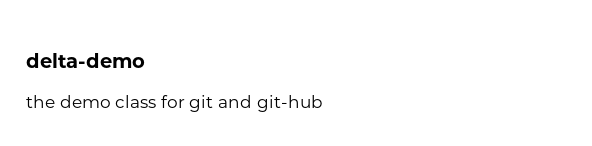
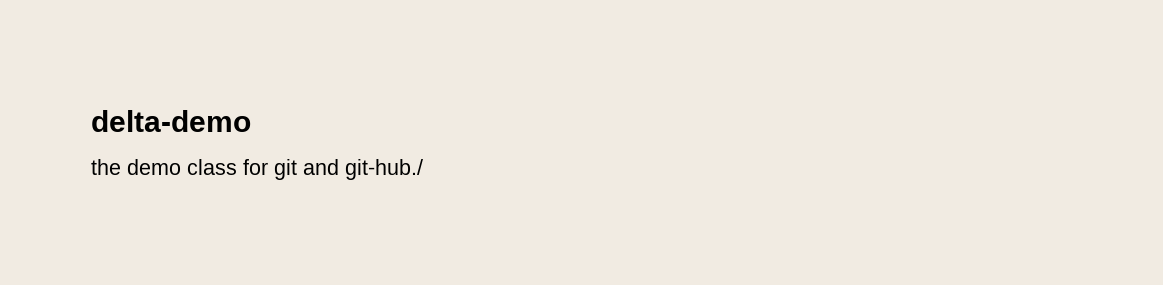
[256,95,323,112] git-hub -> [345,159,423,180] git-hub./

